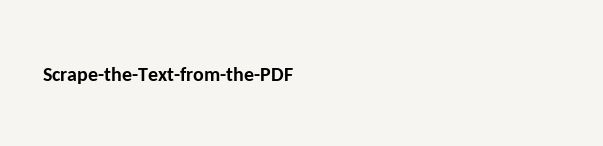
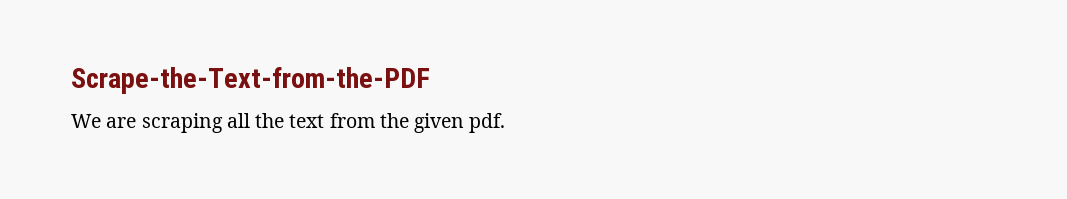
(293, 75) none -> [71,113,506,133] // We are scraping all the text from the given pdf.

